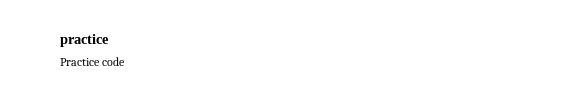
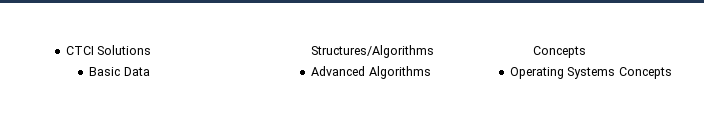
[60,34,109,47] [60,57,126,66] practice // Practice code -> [66,45,152,55] [89,67,150,76] [311,45,435,58] [311,66,431,79] [533,46,587,58] [510,67,672,79] CTCI Solutions // Basic Data Structures/Algorithms // Advanced Algorithms Concepts // Operating Systems Concepts

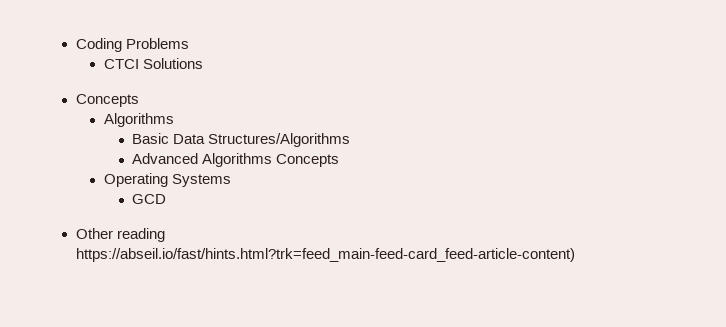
(66, 50) none -> [75,38,189,52] Coding Problems //
(152, 50) none -> [75,94,139,107] [103,113,174,127] // Concepts // Algorithms
[618,67,672,79] Concepts -> [132,194,167,204] [75,228,165,242] [75,248,575,262] // GCD // Other reading https://abseil.io/fast/hints.html?trk=feed_main-feed-card_feed-article-content)

